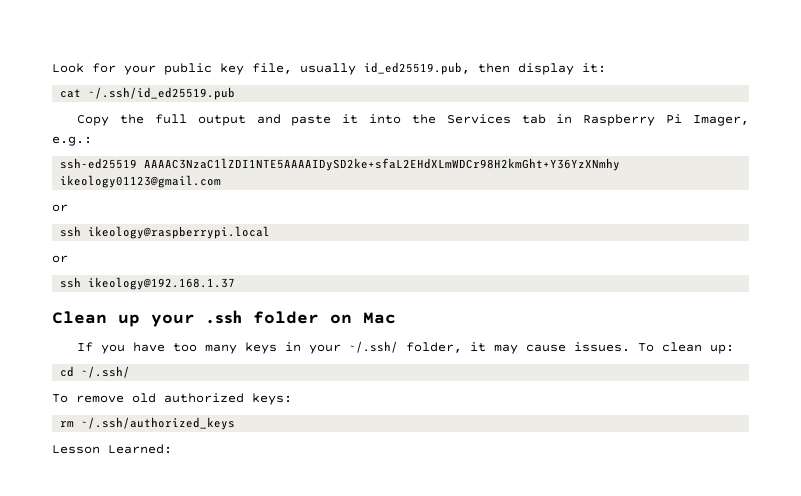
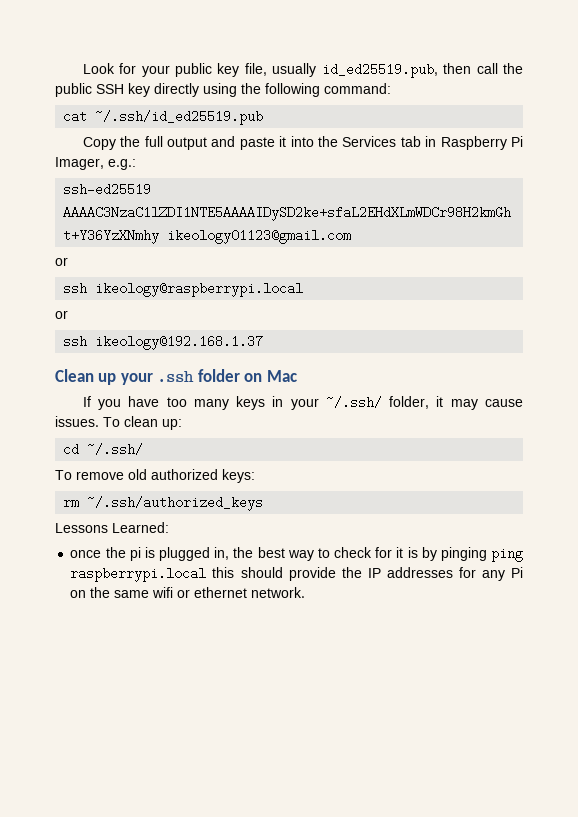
[518,63,606,75] display it: -> [476,63,523,74] [55,83,391,97] call the public SSH key directly using the following command:
[52,445,100,454] Lesson -> [55,523,108,533] Lessons
(172, 449) none -> [70,547,524,562] [70,567,523,582] [70,587,306,598] // once the pi is plugged in, the best way to check for it is by pinging ping raspberrypi.local this should provide the IP addresses for any Pi on the same wifi or ethernet network.

